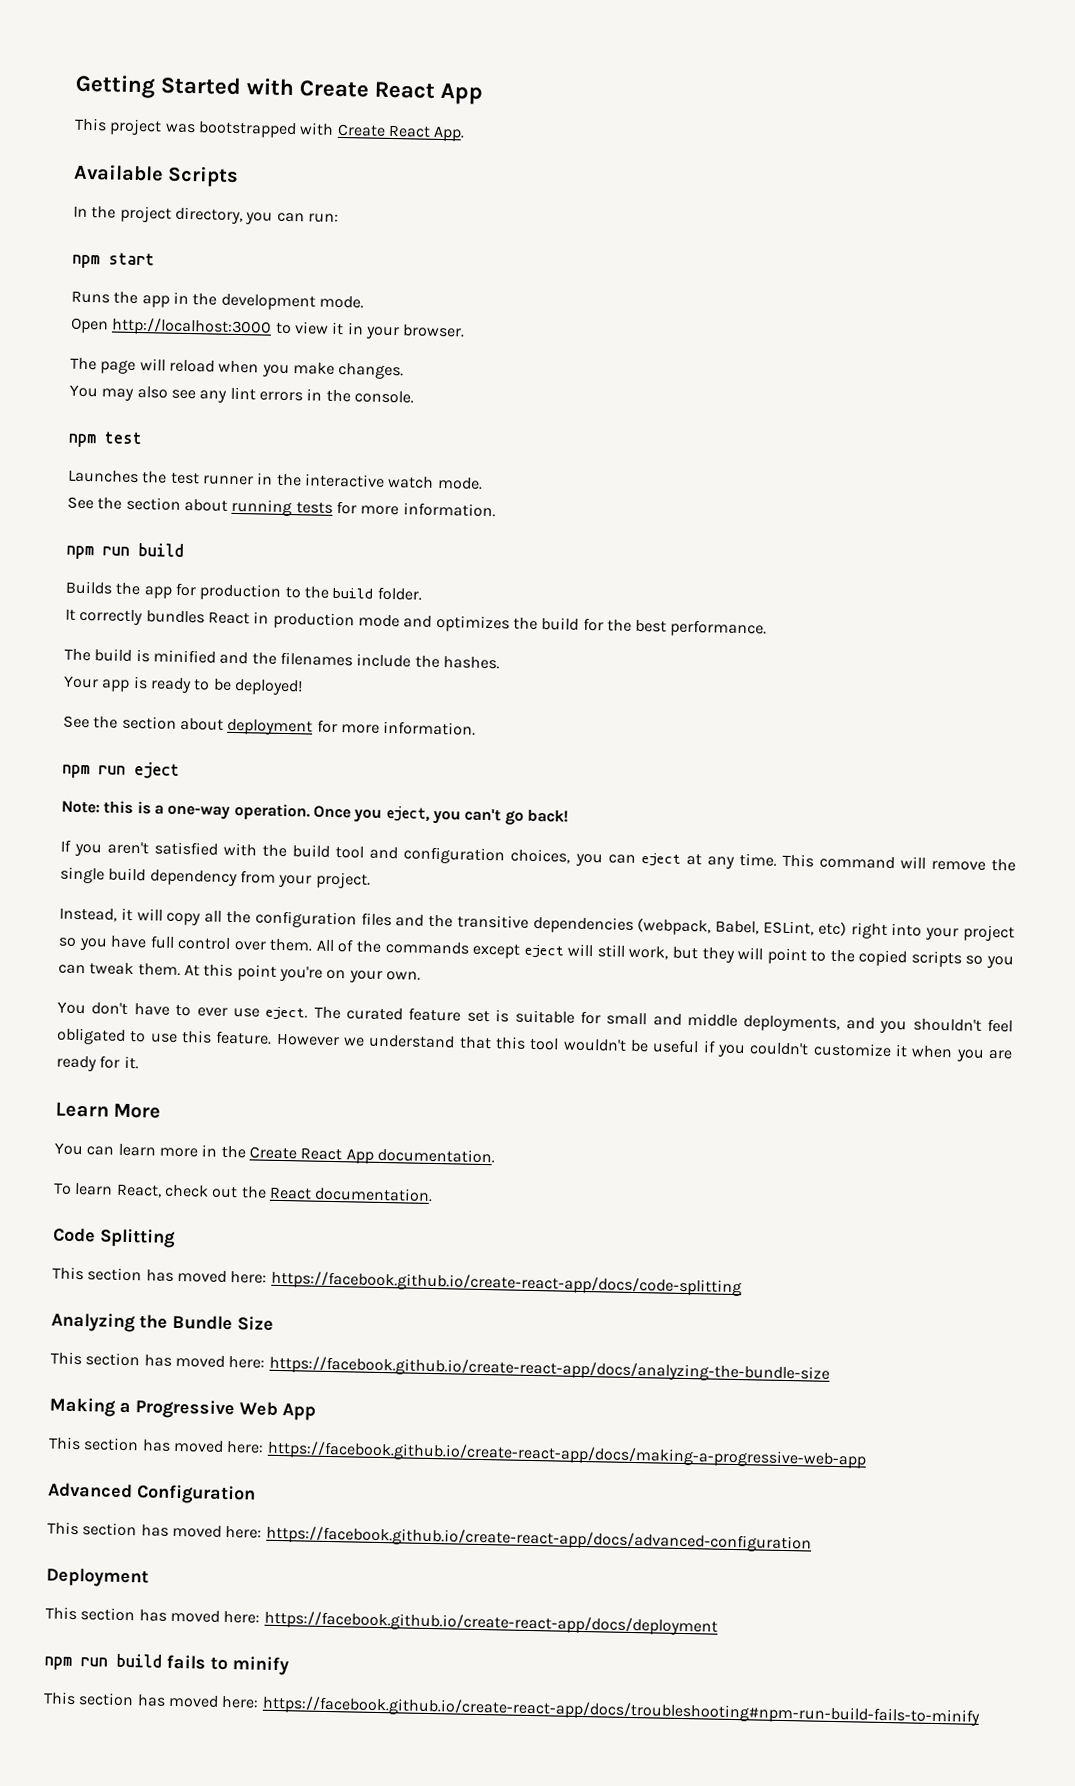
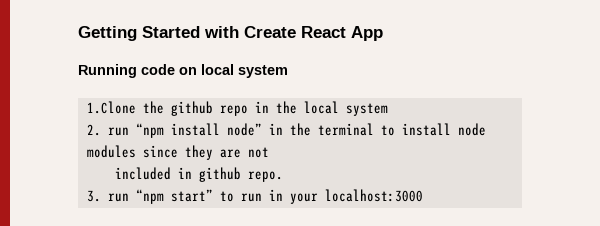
[74,117,466,142] [73,163,240,187] [73,205,339,225] [72,252,155,269] [71,290,364,311] [70,317,466,340] [70,357,405,380] [69,384,414,404] [68,431,143,448] [68,469,483,490] [67,496,496,518] [66,543,184,560] [65,580,422,601] [65,608,768,638] [64,648,500,670] [63,675,303,696] [63,715,477,736] [62,762,180,779] [61,800,569,826] [60,839,1016,872] [60,866,371,889] [59,907,1015,942] [58,935,1014,969] [58,962,421,983] [57,1001,1014,1034] [56,1027,1013,1062] [56,1055,139,1072] [55,1102,162,1119] [54,1142,495,1164] [53,1182,434,1202] [53,1227,176,1248] [52,1266,742,1297] [51,1312,274,1333] [50,1351,830,1383] [49,1397,316,1421] [48,1436,867,1469] [48,1482,256,1505] [47,1521,812,1553] [46,1567,149,1588] [45,1606,718,1636] [44,1653,289,1676] [43,1691,980,1726] This project was bootstrapped with Create React App. // Available Scripts // In the project directory, you can run: // npm start // Runs the app in the development mode. // Open http://localhost:3000 to view it in your browser. // The page will reload when you make changes. // You may also see any lint errors in the console. // npm test // Launches the test runner in the interactive watch mode. // See the section about running tests for more information. // npm run build // Builds the app for production to the build folder. // It correctly bundles React in production mode and optimizes the build for the best performance. // The build is minified and the filenames include the hashes. // Your app is ready to be deployed! // See the section about deployment for more information. // npm run eject // Note: this is a one-way operation. Once you eject, you can't go back! // If you aren't satisfied with the build tool and configuration choices, you can eject at any time. This command will remove the single build dependency from your project. // Instead, it will copy all the configuration files and the transitive dependencies (webpack, Babel, ESLint, etc) right into your project so you have full control over them. All of the commands except eject will still work, but they will point to the copied scripts so you can tweak them. At this point you're on your own. // You don't have to ever use eject. The curated feature set is suitable for small and middle deployments, and you shouldn't feel obligated to use this feature. However we understand that this tool wouldn't be useful if you couldn't customize it when you are ready for it. // Learn More // You can learn more in the Create React App documentation. // To learn React, check out the React documentation. // Code Splitting // This section has moved here: https://facebook.github.io/create-react-app/docs/code-splitting // Analyzing the Bundle Size // This section has moved here: https://facebook.github.io/create-react-app/docs/analyzing-the-bundle-size // Making a Progressive Web App // This section has moved here: https://facebook.github.io/create-react-app/docs/making-a-progressive-web-app // Advanced Configuration // This section has moved here: https://facebook.github.io/create-react-app/docs/advanced-configuration // Deployment // This section has moved here: https://facebook.github.io/create-react-app/docs/deployment // npm run build fails to minify // This section has moved here: https://facebook.github.io/create-react-app/docs/troubleshooting#npm-run-build-fails-to-minify -> [78,64,288,78] [86,101,388,116] [86,123,486,138] [86,145,269,160] [114,167,283,182] [86,189,423,204] Running code on local system // 1.Clone the github repo in the local system // 2. run “npm install node” in the terminal to install node modules since they are not // included in github repo. // 3. run “npm start” to run in your localhost:3000

